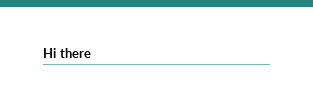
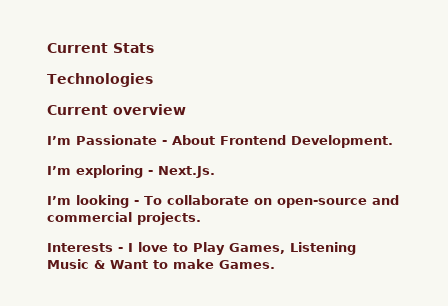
[43,48,91,58] Hi there -> [47,43,154,53] [47,73,153,87] [47,104,186,115] [47,135,393,148] [47,165,215,178] [47,195,399,208] [47,212,201,225] [47,242,356,255] [47,259,275,269] Current Stats // Technologies // Current overview // I’m Passionate - About Frontend Development. // I’m exploring - Next.Js. // I’m looking - To collaborate on open-source and commercial projects. // Interests - I love to Play Games, Listening Music & Want to make Games.

